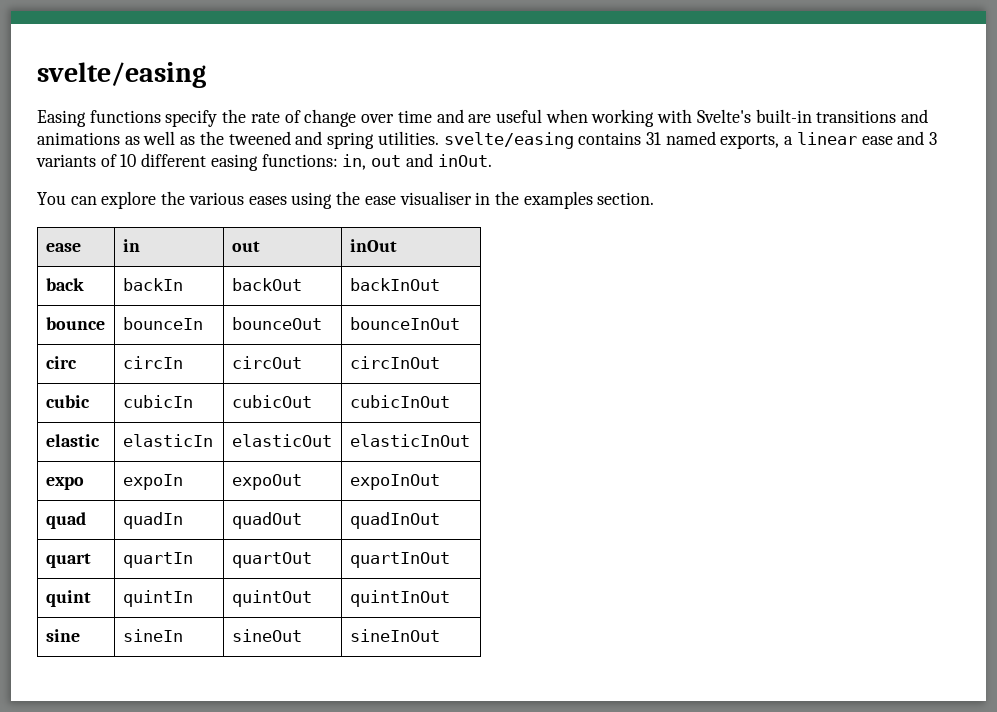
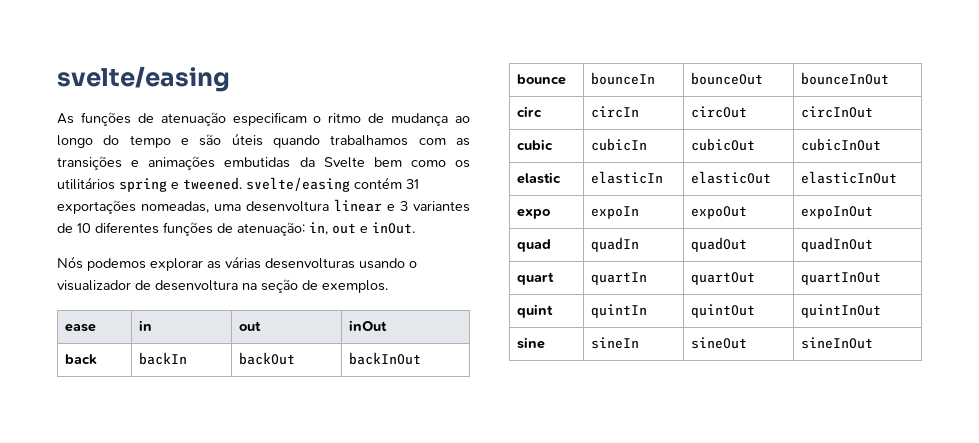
[37,109,929,127] [37,131,938,149] [36,153,338,171] Easing functions specify the rate of change over time and are useful when working with Svelte's built-in transitions and animations as well as the tweened and spring utilities. svelte/easing contains 31 named exports, a linear ease and 3 variants of 10 different easing functions: -> [57,112,471,126] [57,133,470,148] [57,156,470,170] [57,177,419,192] [57,199,470,214] [57,222,305,236] As funções de atenuação especificam o ritmo de mudança ao longo do tempo e são úteis quando trabalhamos com as transições e animações embutidas da Svelte bem como os utilitários spring e tweened. svelte/easing contém 31 exportações nomeadas, uma desenvoltura linear e 3 variantes de 10 diferentes funções de atenuação:
[405,153,433,167] and -> [360,226,368,233] e
[37,191,655,209] You can explore the various eases using the ease visualiser in the examples section. -> [57,256,417,271] [57,279,388,293] Nós podemos explorar as várias desenvolturas usando o visualizador de desenvoltura na seção de exemplos.

